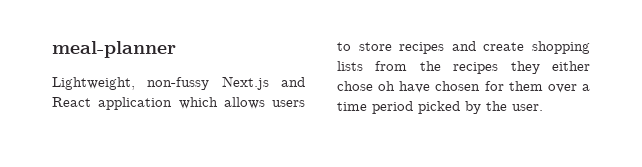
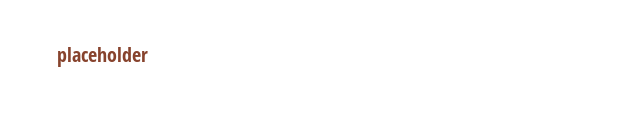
[52,41,176,58] [52,76,305,90] [52,97,305,110] [337,41,590,54] [337,61,590,74] [337,81,590,93] [337,101,543,114] meal-planner // Lightweight, non-fussy Next.js and React application which allows users to store recipes and create shopping lists from the recipes they either chose oh have chosen for them over a time period picked by the user. -> [57,47,148,67] placeholder

